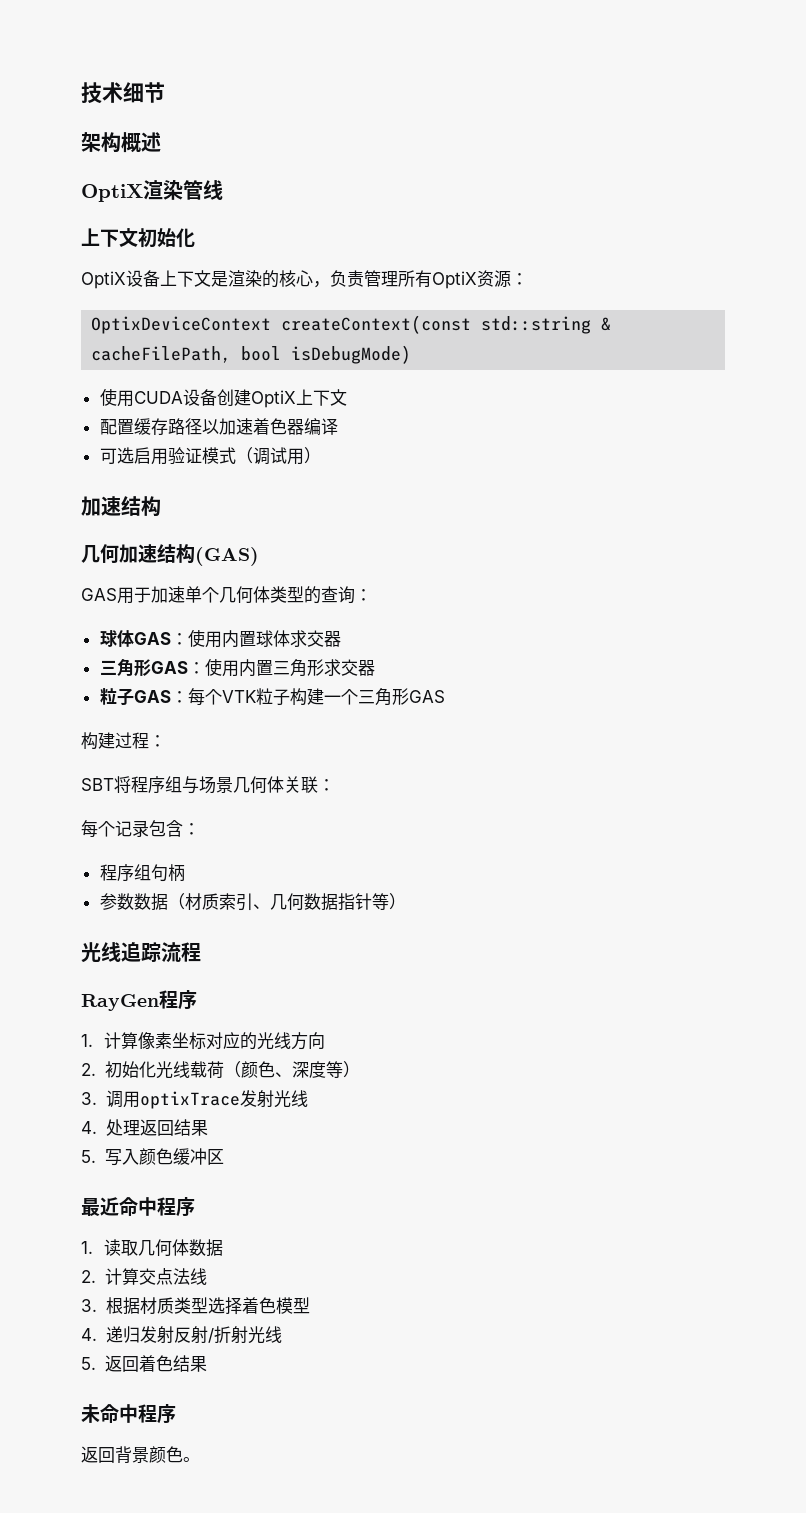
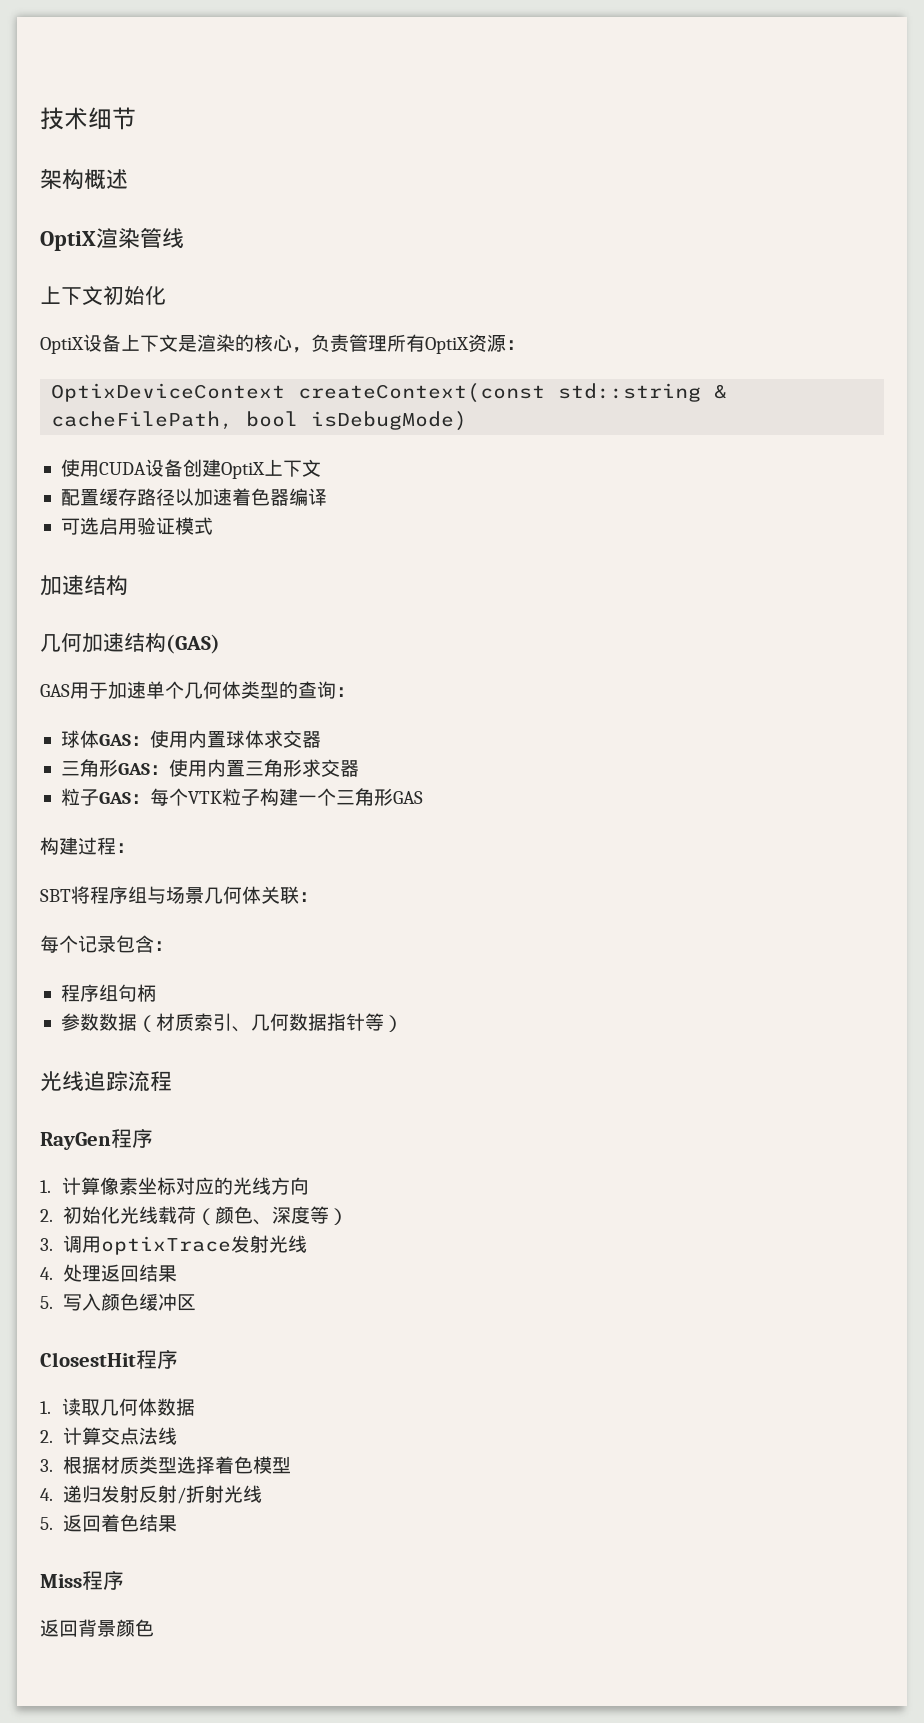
[235,447,321,465] （调试用） -> (213, 526) none
[81,1197,157,1216] 最近命中 -> [40,1352,136,1367] ClosestHit
[81,1404,138,1423] 未命中 -> [40,1574,82,1588] Miss
[183,1457,200,1462] 。 -> (154, 1628) none

